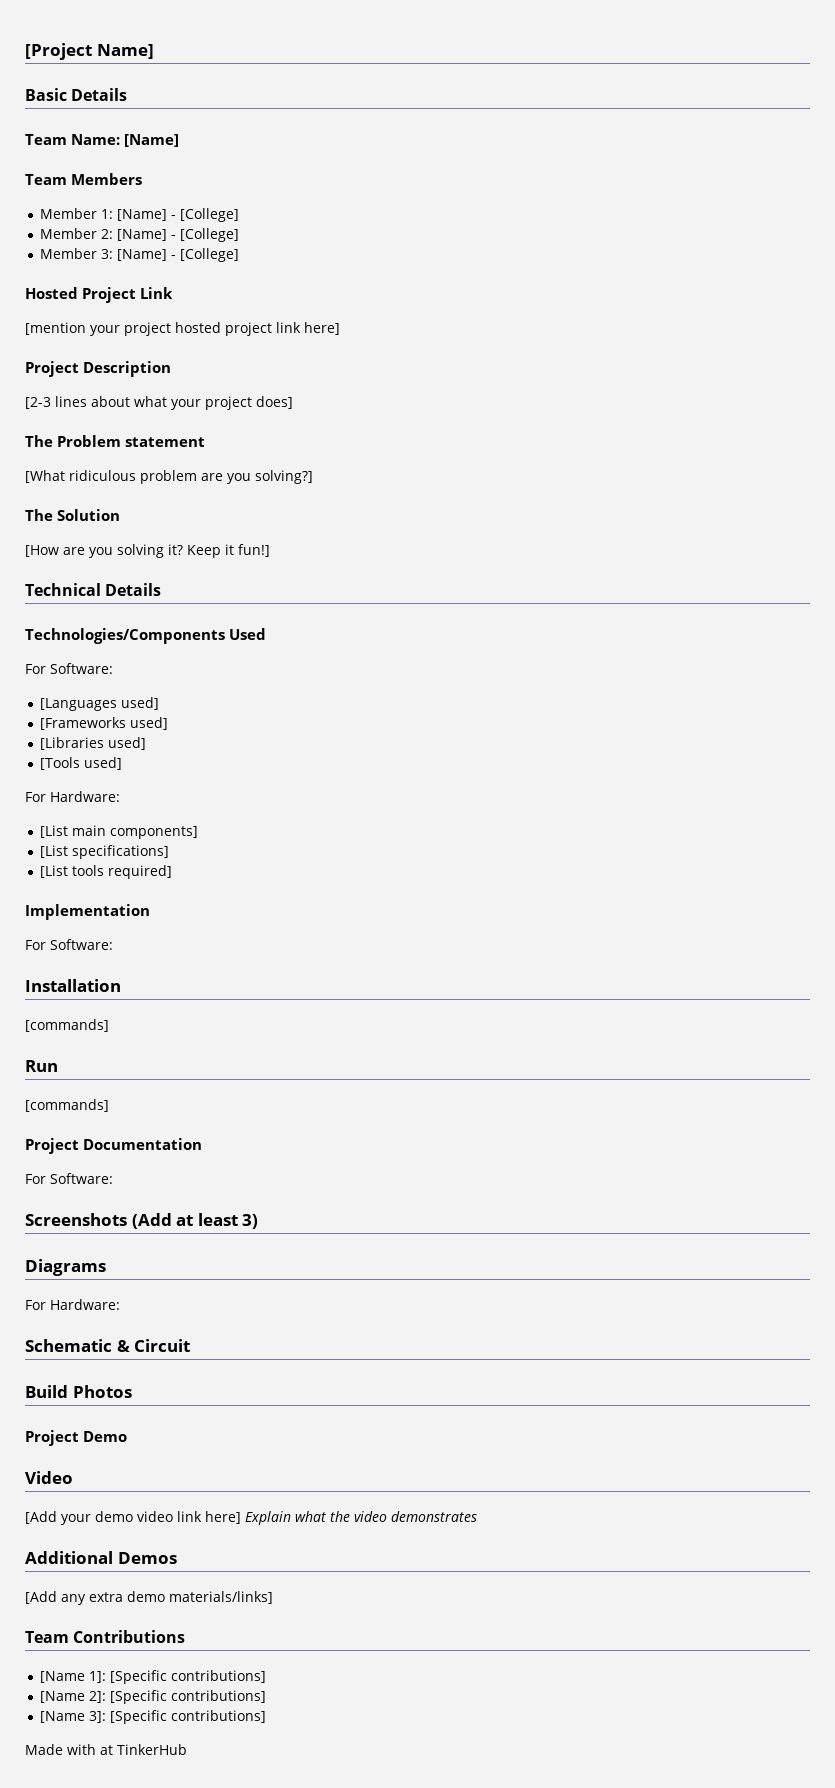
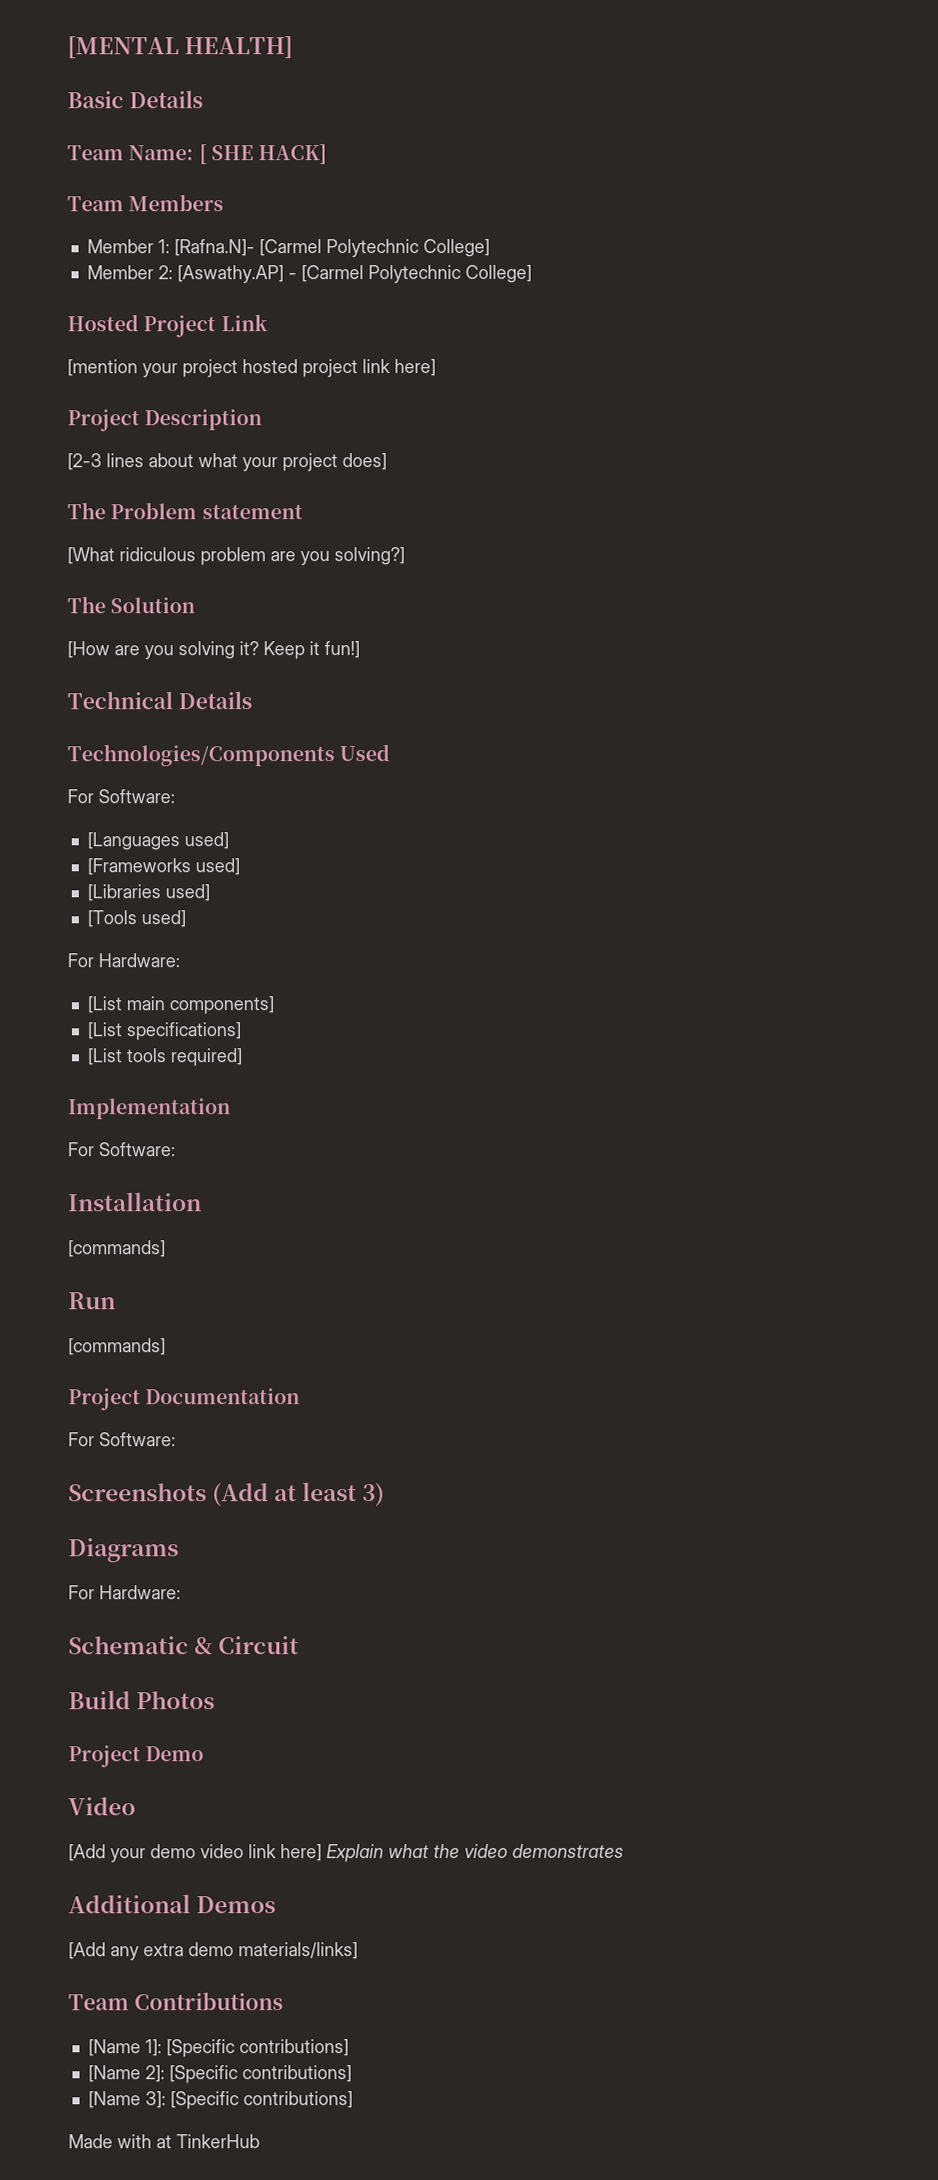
[25,43,154,60] [Project Name] -> [67,36,294,59] [MENTAL HEALTH]
[123,134,179,147] [Name] -> [198,144,328,165] [ SHE HACK]
[116,208,239,222] [39,228,239,242] [39,248,239,262] [Name] - [College] // Member 2: [Name] - [College] // Member 3: [Name] - [College] -> [173,238,490,258] [86,264,532,284] [Rafna.N]- [Carmel Polytechnic College] // Member 2: [Aswathy.AP] - [Carmel Polytechnic College]

